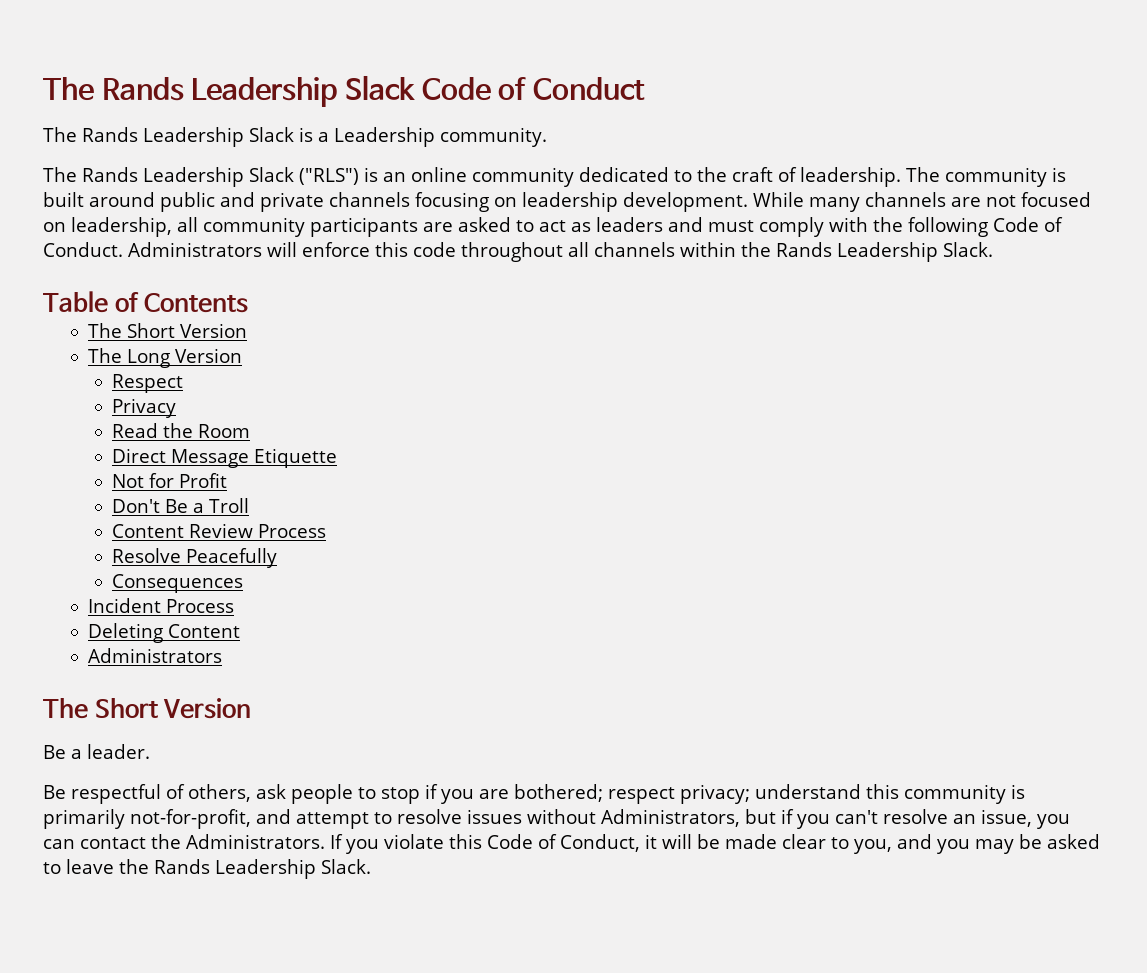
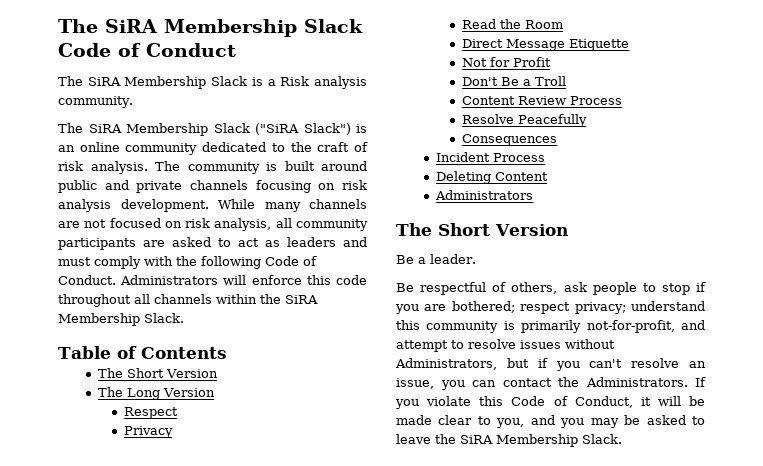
[43,77,338,107] The Rands Leadership -> [58,19,297,37] The SiRA Membership
[82,127,244,147] Rands Leadership -> [87,76,207,89] SiRA Membership
[334,127,435,147] Leadership -> [280,76,368,89] Risk analysis
[82,167,359,187] Rands Leadership Slack ("RLS") -> [88,123,351,136] SiRA Membership Slack ("SiRA Slack")
[800,167,901,187] leadership. -> [58,161,148,174] risk analysis.
[522,192,618,212] leadership -> [342,180,367,190] [58,199,111,212] risk analysis
[71,217,172,237] leadership, -> [185,218,272,231] risk analysis,
[776,242,938,262] Rands Leadership -> [285,295,318,304] [58,313,140,326] SiRA Membership
[154,859,316,879] Rands Leadership -> [460,434,578,447] SiRA Membership

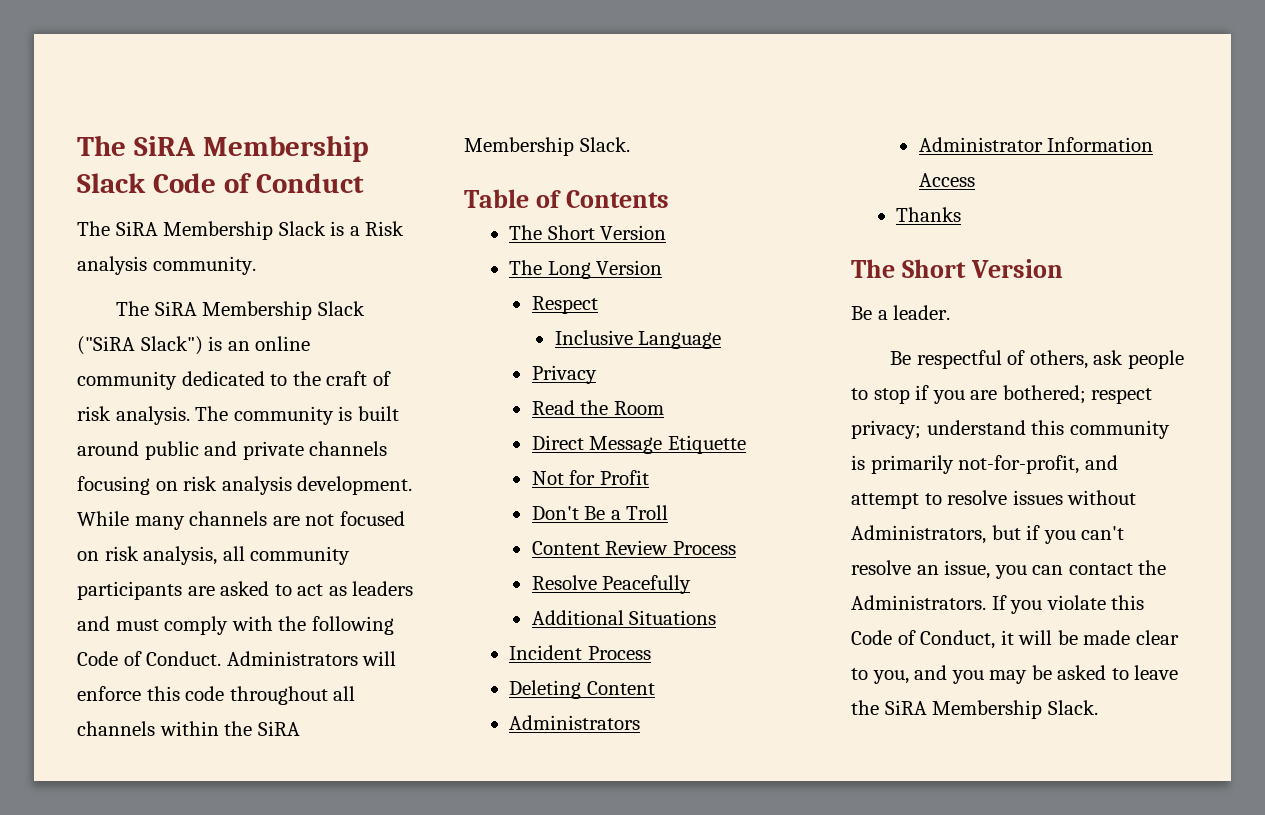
(179, 413) none -> [554,330,722,349] // Inclusive Language
[462,134,558,146] Consequences -> [531,610,717,625] Additional Situations
(534, 195) none -> [918,137,1154,152] [918,173,975,187] [896,207,962,222] // Administrator Information Access // Thanks

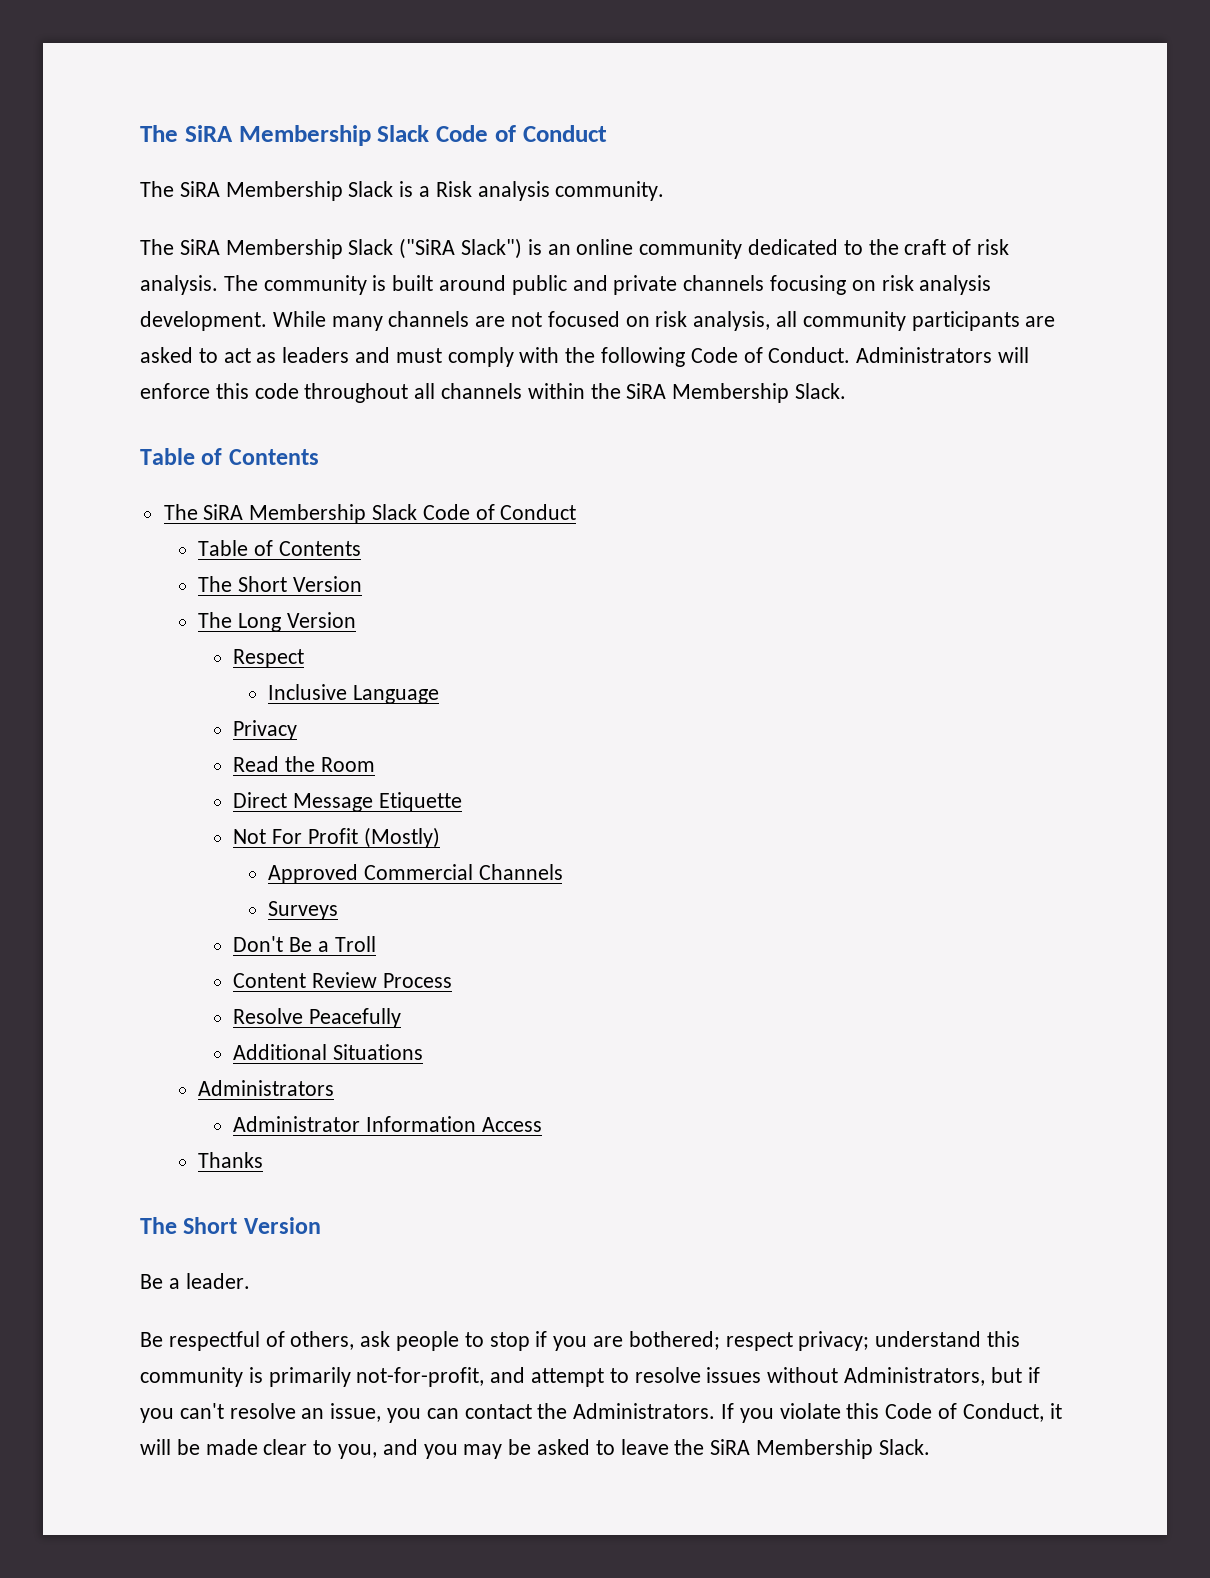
(669, 199) none -> [163,504,577,524] [198,540,362,556] // The SiRA Membership Slack Code of Conduct // Table of Contents
[569,470,596,485] for -> [271,829,302,844] For
(649, 477) none -> [363,827,440,848] [267,864,563,884] [267,901,338,920] (Mostly) // Approved Commercial Channels // Surveys
[509,645,651,660] [509,680,655,699] // Incident Process // Deleting Content -> (423, 1052) none

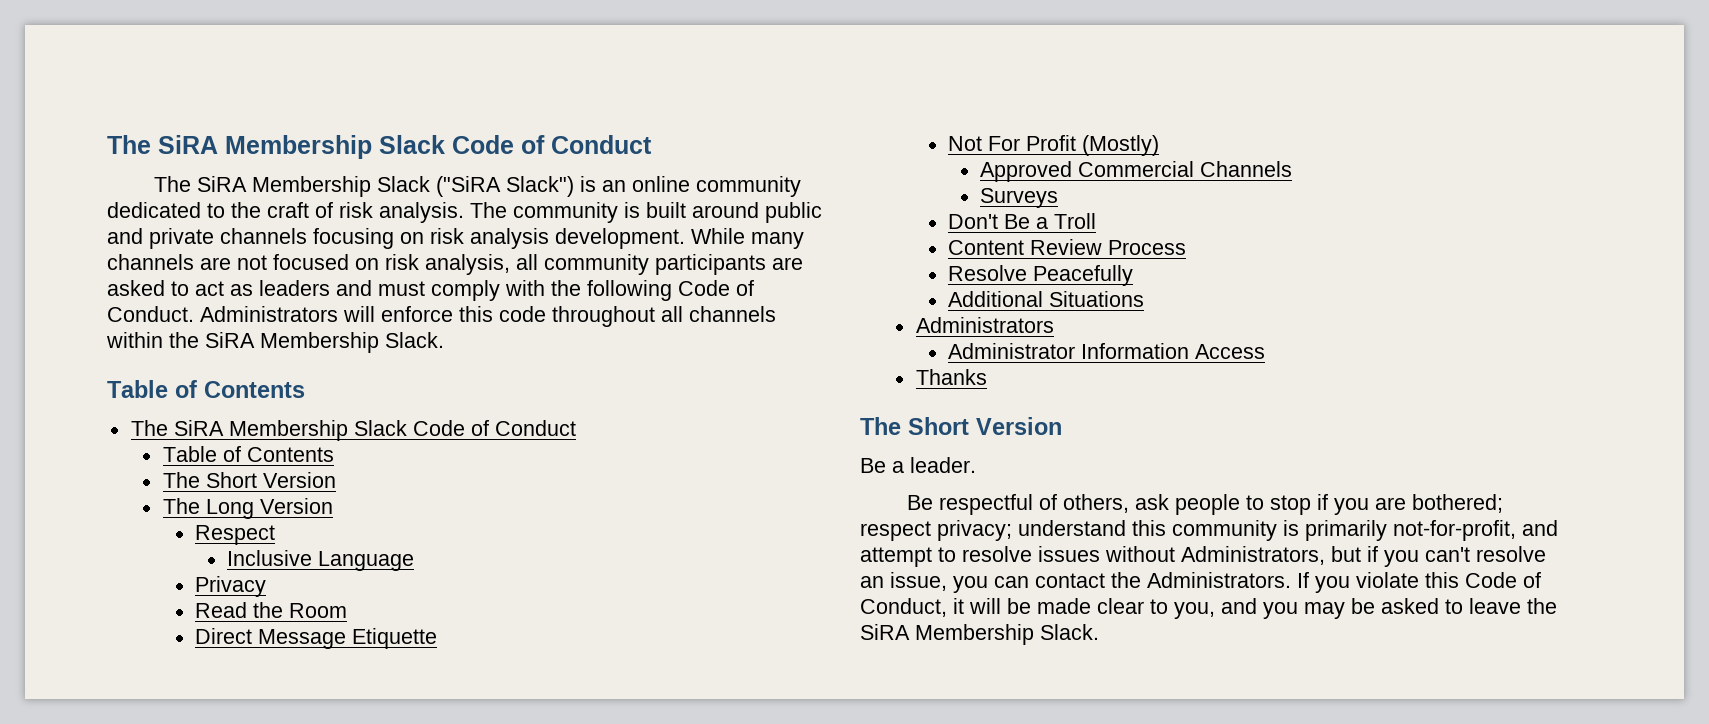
[140,125,607,146] [140,181,665,201] The SiRA Membership Slack Code of Conduct // The SiRA Membership Slack is a Risk analysis community. -> [107,135,652,159] The SiRA Membership Slack Code of Conduct

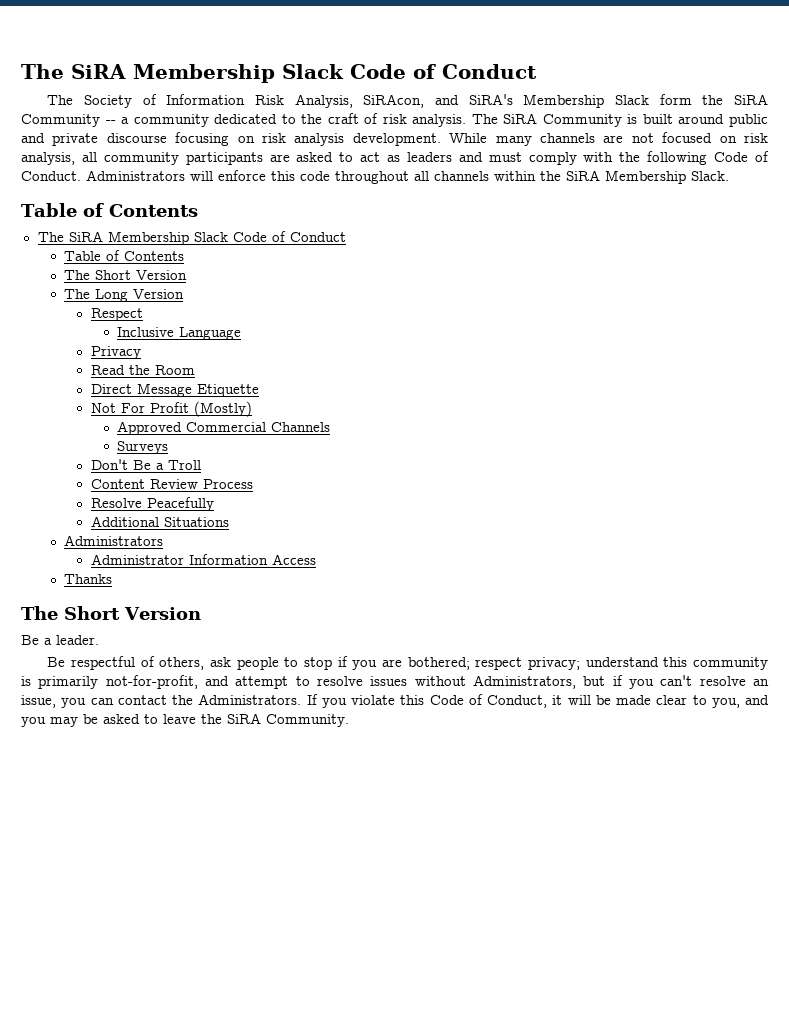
[197,176,691,197] SiRA Membership Slack ("SiRA Slack") is an online -> [84,94,768,108] [21,114,130,127] Society of Information Risk Analysis, SiRAcon, and SiRA's Membership Slack form the SiRA Community -- a
[513,202,618,223] community -> [503,113,622,127] SiRA Community
[220,228,307,244] channels -> [106,133,167,143] discourse
[915,624,1099,645] Membership Slack. -> [266,714,349,727] Community.

